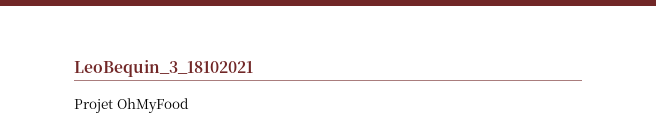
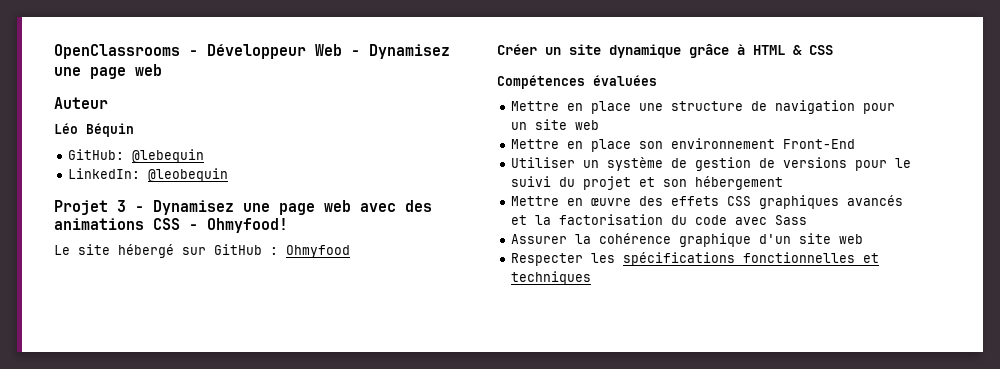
[74,60,253,77] [74,98,189,113] LeoBequin_3_18102021 // Projet OhMyFood -> [54,44,450,59] [54,64,162,79] [54,97,108,109] [54,123,134,137] [68,149,205,163] [68,168,229,182] [54,200,432,215] [54,218,288,233] [54,244,350,258] [497,44,833,58] [497,75,657,89] [511,100,896,114] [511,119,600,130] [511,138,856,152] [511,157,912,171] [511,176,784,190] [511,195,904,209] [511,214,808,225] [511,233,864,247] [511,252,880,266] [511,271,592,285] OpenClassrooms - Développeur Web - Dynamisez une page web // Auteur // Léo Béquin // GitHub: @lebequin // LinkedIn: @leobequin // Projet 3 - Dynamisez une page web avec des animations CSS - Ohmyfood! // Le site hébergé sur GitHub : Ohmyfood // Créer un site dynamique grâce à HTML & CSS // Compétences évaluées // Mettre en place une structure de navigation pour un site web // Mettre en place son environnement Front-End // Utiliser un système de gestion de versions pour le suivi du projet et son hébergement // Mettre en œuvre des effets CSS graphiques avancés et la factorisation du code avec Sass // Assurer la cohérence graphique d'un site web // Respecter les spécifications fonctionnelles et techniques

